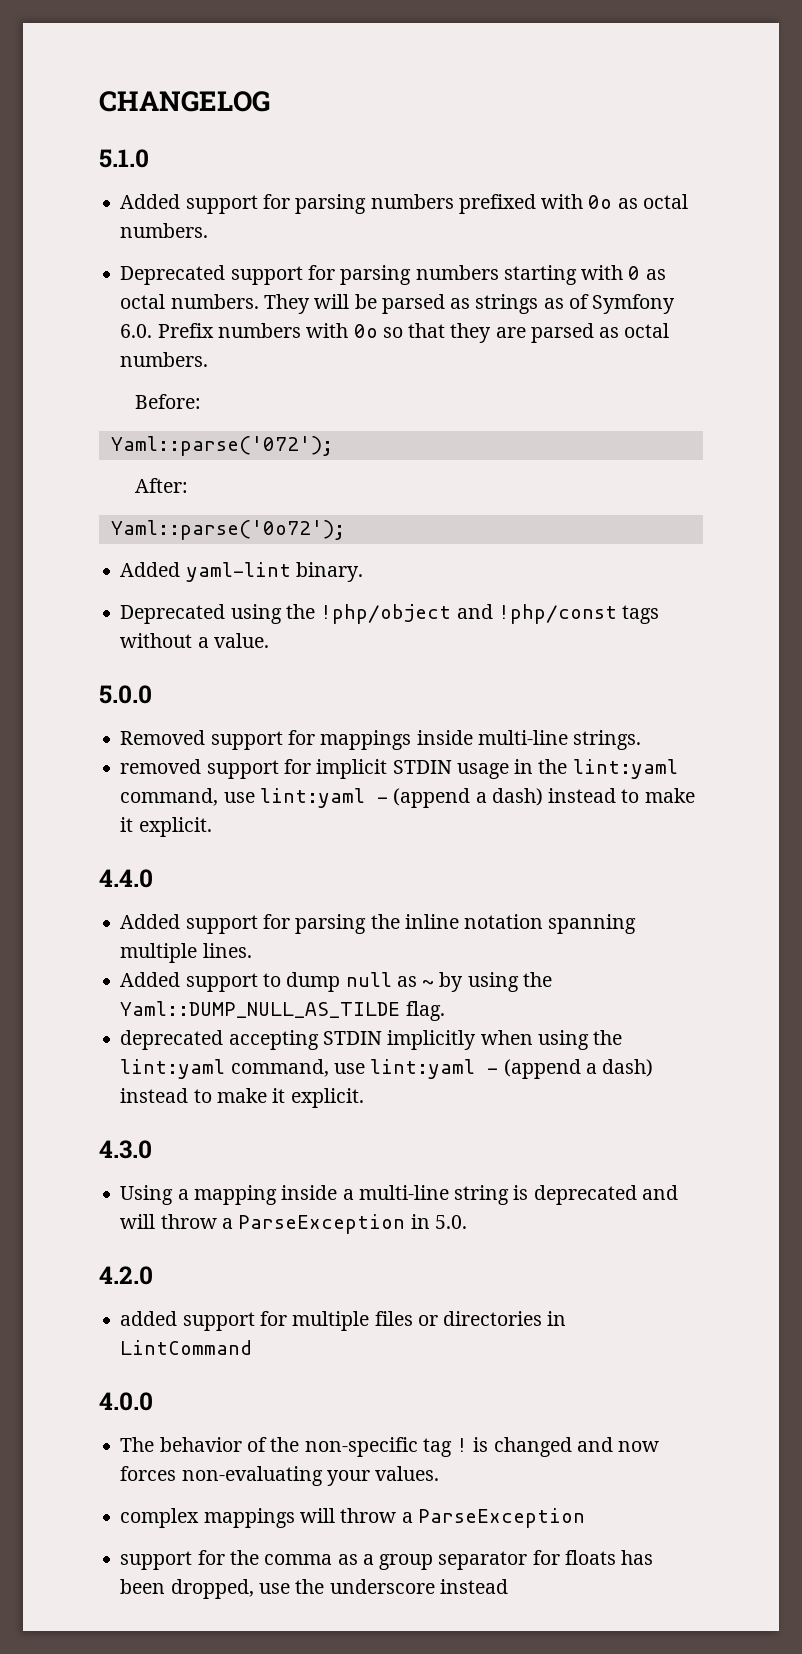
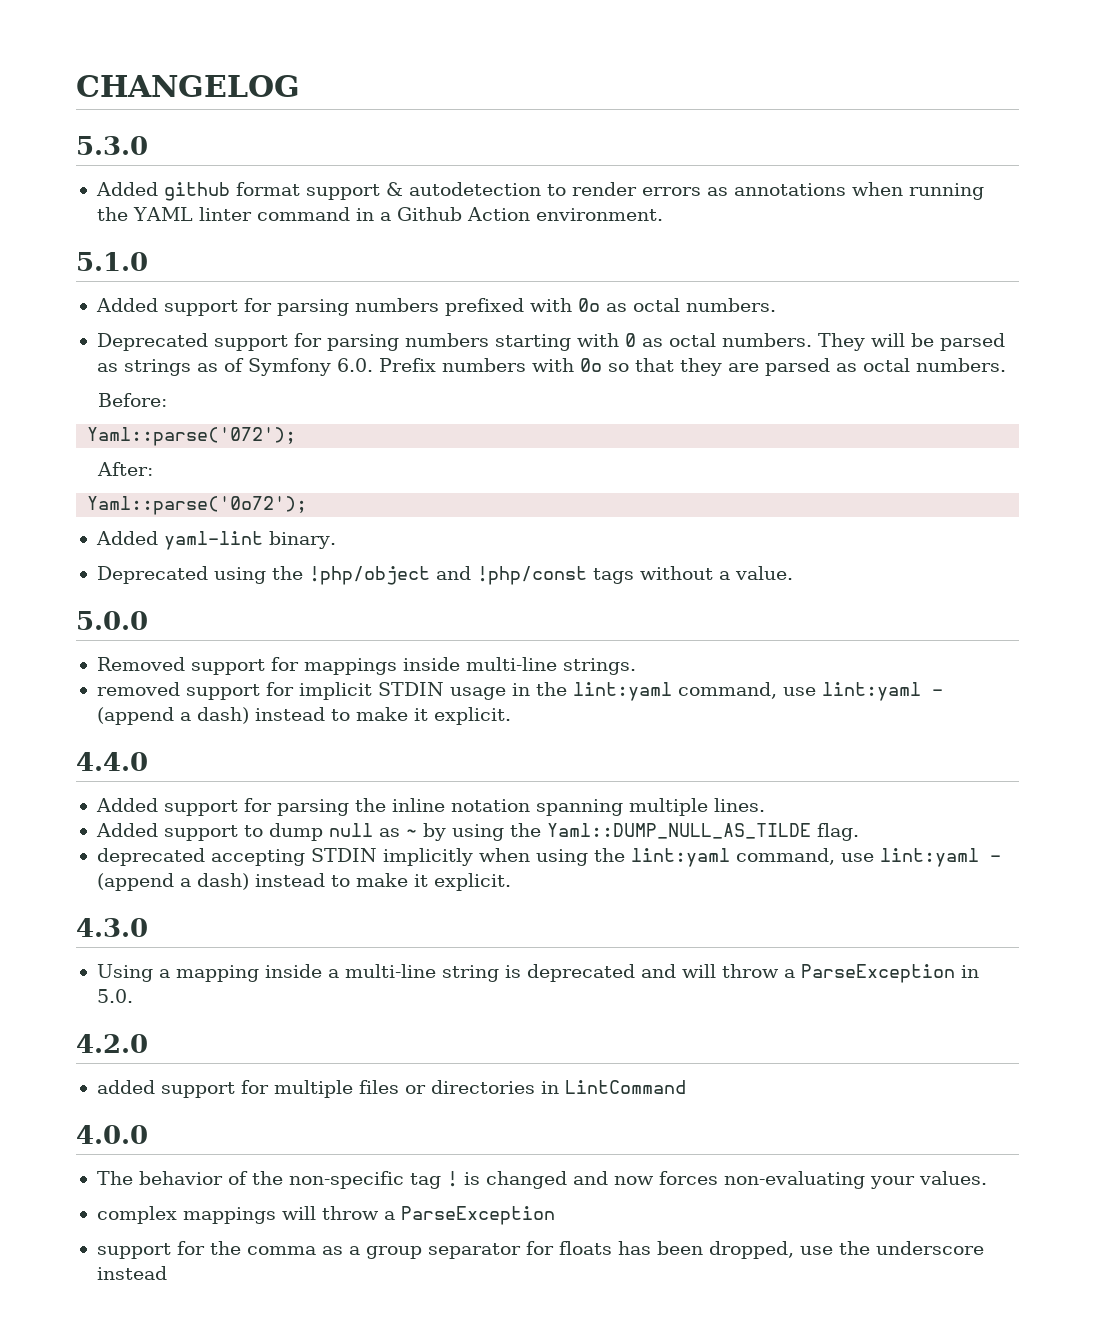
(270, 101) none -> [76,136,148,155] [95,182,984,201] [96,207,663,221] // 5.3.0 // Added github format support & autodetection to render errors as annotations when running the YAML linter command in a Github Action environment.

